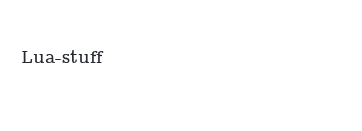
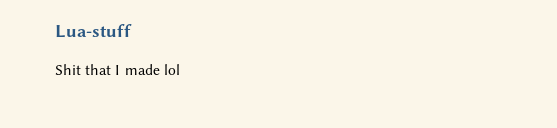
(104, 56) none -> [55,64,180,75] // Shit that I made lol

